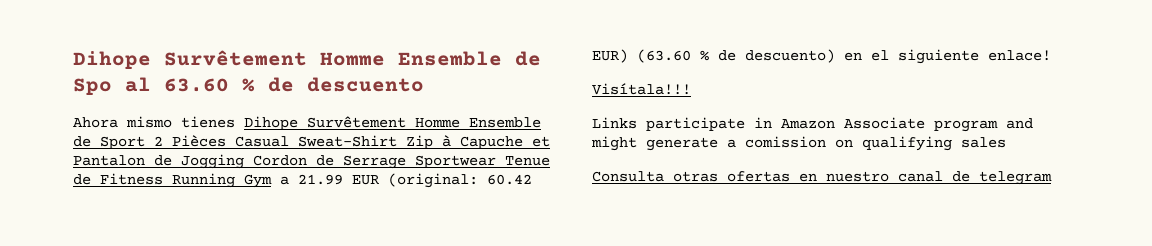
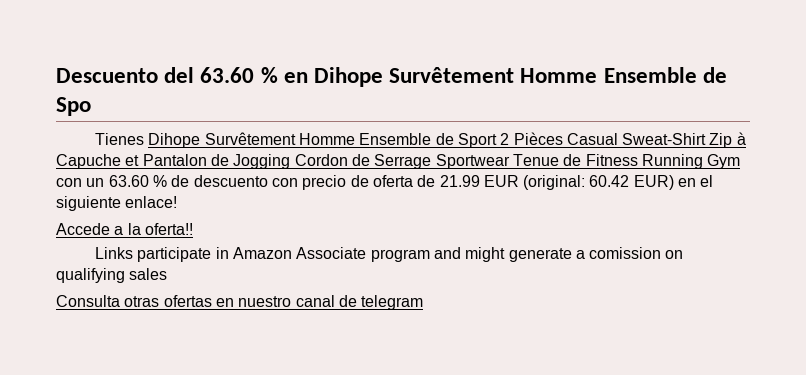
(73, 60) none -> [56,67,308,83] Descuento del 63.60 % en
[125,77,424,92] [73,116,235,128] al 63.60 % de descuento // Ahora mismo tienes -> [94,133,144,145] // Tienes
[280,176,289,185] a -> [56,175,436,190] con un 63.60 % de descuento con precio de oferta de
[637,49,835,63] (63.60 % de descuento) -> (674, 182) none
[592,83,691,95] Visítala!!! -> [56,223,193,235] Accede a la oferta!!

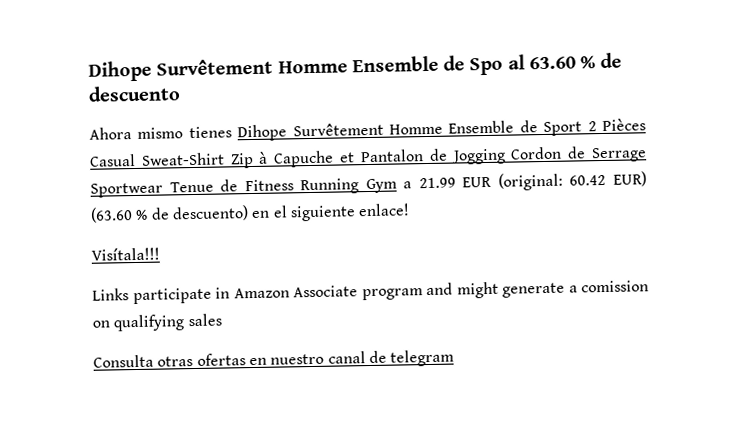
[56,67,308,83] Descuento del 63.60 % en -> (88, 71) none
[94,133,144,145] // Tienes -> [507,52,623,70] [88,85,181,102] [89,126,232,140] al 63.60 % de descuento // Ahora mismo tienes
[56,175,436,190] con un 63.60 % de descuento con precio de oferta de -> [403,181,413,189] a
(674, 182) none -> [90,205,249,223] (63.60 % de descuento)
[56,223,193,235] Accede a la oferta!! -> [91,247,160,261] Visítala!!!

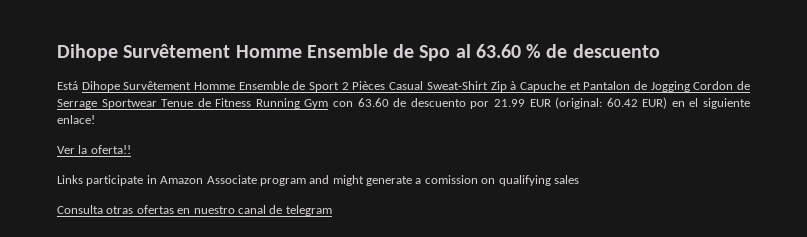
[89,126,232,140] Ahora mismo tienes -> [57,81,78,90] Está
[403,181,413,189] a -> [333,98,490,109] con 63.60 de descuento por
[90,205,249,223] (63.60 % de descuento) -> (668, 103) none
[91,247,160,261] Visítala!!! -> [57,145,131,154] Ver la oferta!!

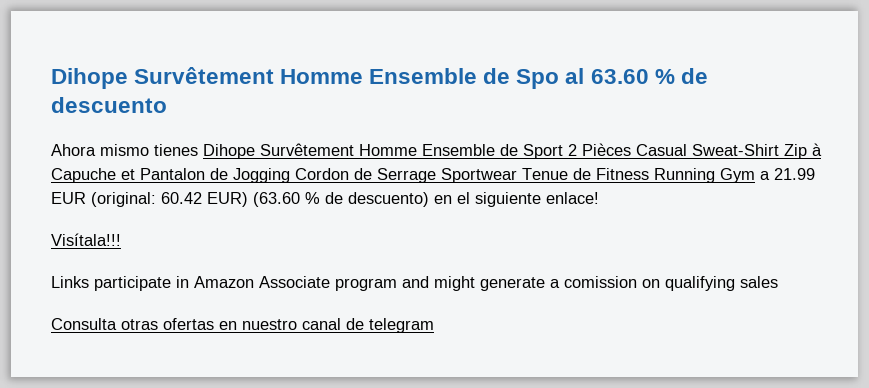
[57,81,78,90] Está -> [51,144,198,156] Ahora mismo tienes
[333,98,490,109] con 63.60 de descuento por -> [760,171,770,180] a
(668, 103) none -> [253,192,429,207] (63.60 % de descuento)
[57,145,131,154] Ver la oferta!! -> [51,233,121,246] Visítala!!!

